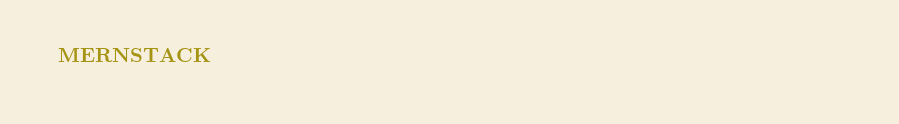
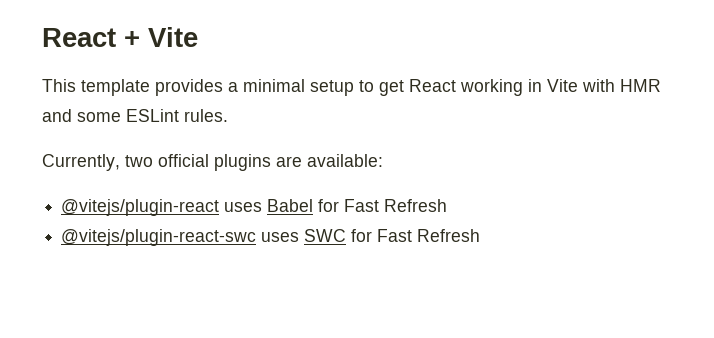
[58,47,211,62] MERNSTACK -> [42,27,198,47] [42,79,661,96] [42,109,228,122] [42,154,383,171] [61,199,448,216] [61,229,481,246] React + Vite // This template provides a minimal setup to get React working in Vite with HMR and some ESLint rules. // Currently, two official plugins are available: // @vitejs/plugin-react uses Babel for Fast Refresh // @vitejs/plugin-react-swc uses SWC for Fast Refresh

